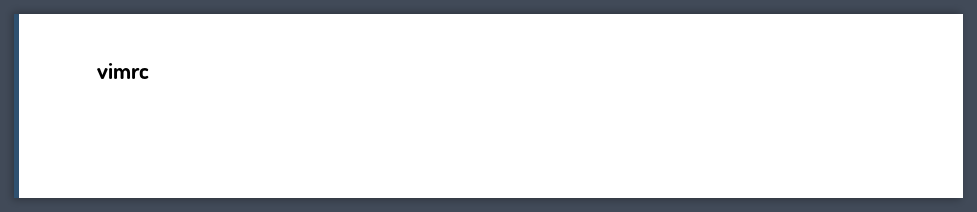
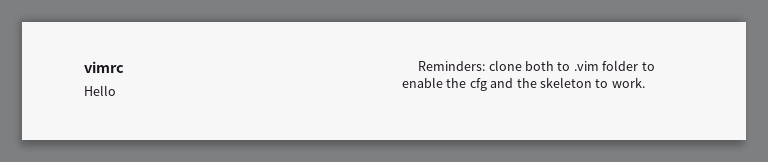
(149, 71) none -> [84,85,116,96] [418,60,655,71] [402,77,645,91] // Hello // Reminders: clone both to .vim folder to enable the cfg and the skeleton to work.

